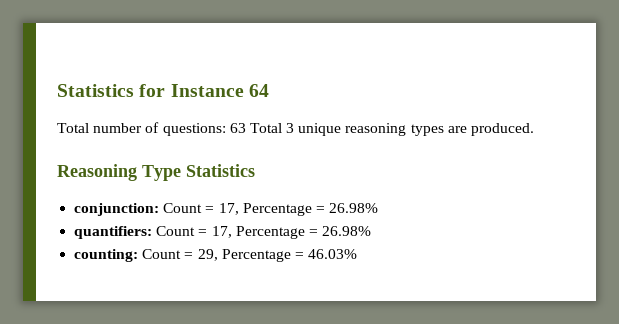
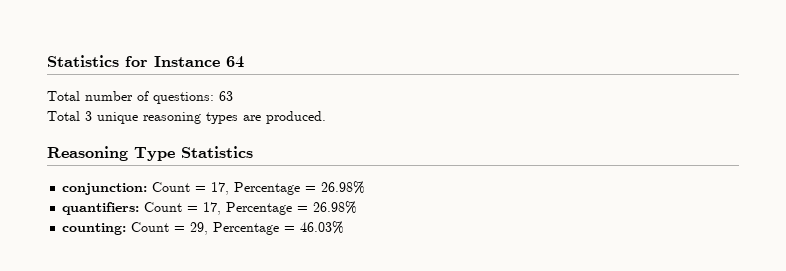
(246, 128) none -> (233, 96) //

